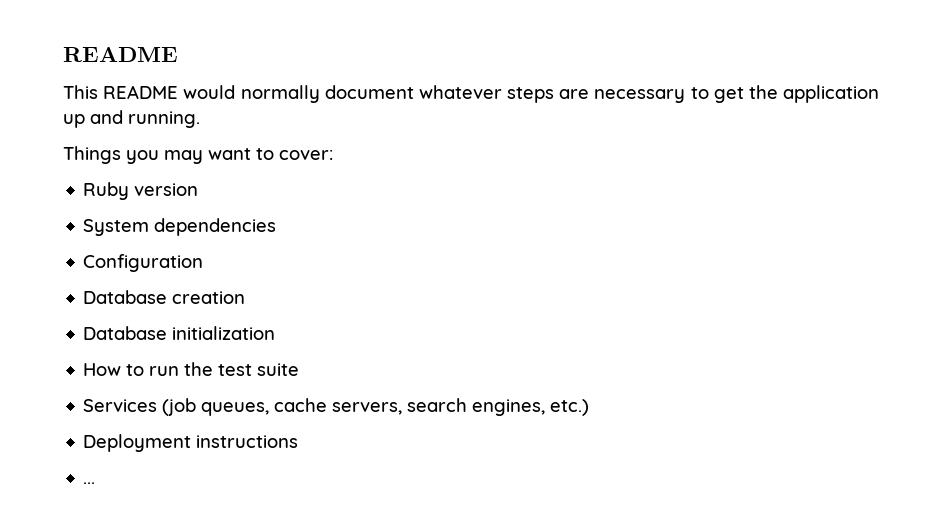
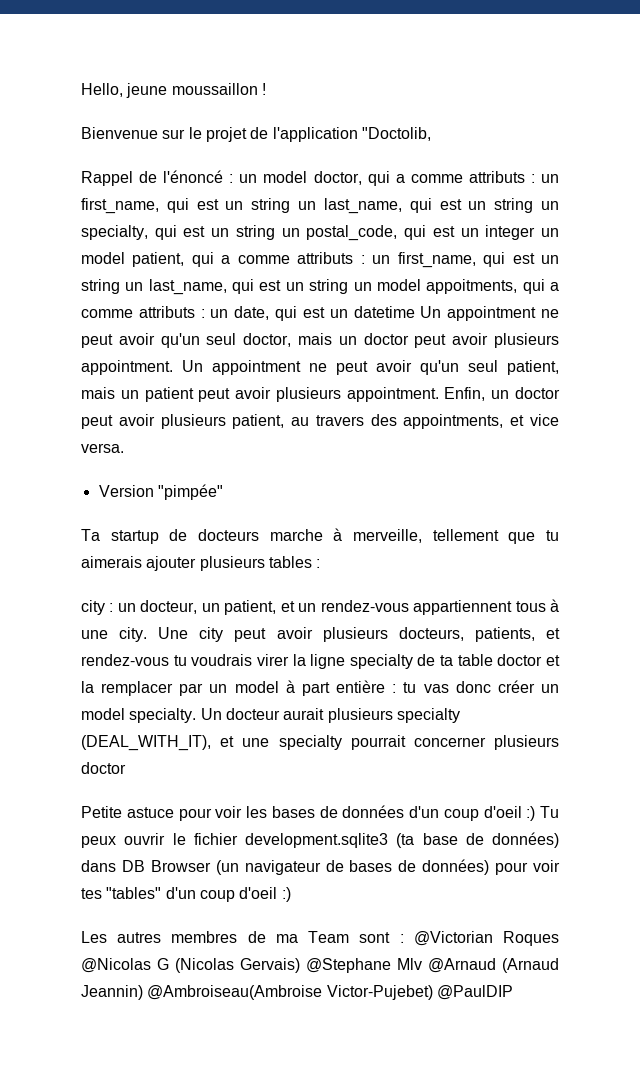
[63,47,178,62] [63,85,879,103] [63,110,200,128] [63,146,333,164] [83,182,199,200] [83,218,277,236] [83,254,204,272] [83,290,246,304] [83,326,276,340] [83,362,300,376] [83,398,590,416] [83,434,299,452] [83,482,96,484] README // This README would normally document whatever steps are necessary to get the application up and running. // Things you may want to cover: // Ruby version // System dependencies // Configuration // Database creation // Database initialization // How to run the test suite // Services (job queues, cache servers, search engines, etc.) // Deployment instructions // ... -> [81,83,266,98] [81,127,431,142] [81,170,559,186] [81,198,559,214] [81,225,560,241] [81,252,559,268] [81,279,560,295] [81,306,559,321] [81,333,559,348] [81,360,559,375] [81,387,560,402] [81,414,559,429] [81,443,124,453] [98,484,223,500] [81,528,559,544] [81,556,321,571] [81,599,559,615] [81,627,560,642] [81,654,560,669] [81,680,559,696] [81,708,460,723] [81,735,560,751] [81,762,126,774] [81,805,559,821] [81,832,559,848] [81,859,560,875] [81,887,291,902] [81,931,559,946] [81,958,559,973] [81,985,513,1000] Hello, jeune moussaillon ! // Bienvenue sur le projet de l'application "Doctolib, // Rappel de l'énoncé : un model doctor, qui a comme attributs : un first_name, qui est un string un last_name, qui est un string un specialty, qui est un string un postal_code, qui est un integer un model patient, qui a comme attributs : un first_name, qui est un string un last_name, qui est un string un model appoitments, qui a comme attributs : un date, qui est un datetime Un appointment ne peut avoir qu'un seul doctor, mais un doctor peut avoir plusieurs appointment. Un appointment ne peut avoir qu'un seul patient, mais un patient peut avoir plusieurs appointment. Enfin, un doctor peut avoir plusieurs patient, au travers des appointments, et vice versa. // Version "pimpée" // Ta startup de docteurs marche à merveille, tellement que tu aimerais ajouter plusieurs tables : // city : un docteur, un patient, et un rendez-vous appartiennent tous à une city. Une city peut avoir plusieurs docteurs, patients, et rendez-vous tu voudrais virer la ligne specialty de ta table doctor et la remplacer par un model à part entière : tu vas donc créer un model specialty. Un docteur aurait plusieurs specialty (DEAL_WITH_IT), et une specialty pourrait concerner plusieurs doctor // Petite astuce pour voir les bases de données d'un coup d'oeil :) Tu peux ouvrir le fichier development.sqlite3 (ta base de données) dans DB Browser (un navigateur de bases de données) pour voir tes "tables" d'un coup d'oeil :) // Les autres membres de ma Team sont : @Victorian Roques @Nicolas G (Nicolas Gervais) @Stephane Mlv @Arnaud (Arnaud Jeannin) @Ambroiseau(Ambroise Victor-Pujebet) @PaulDIP

